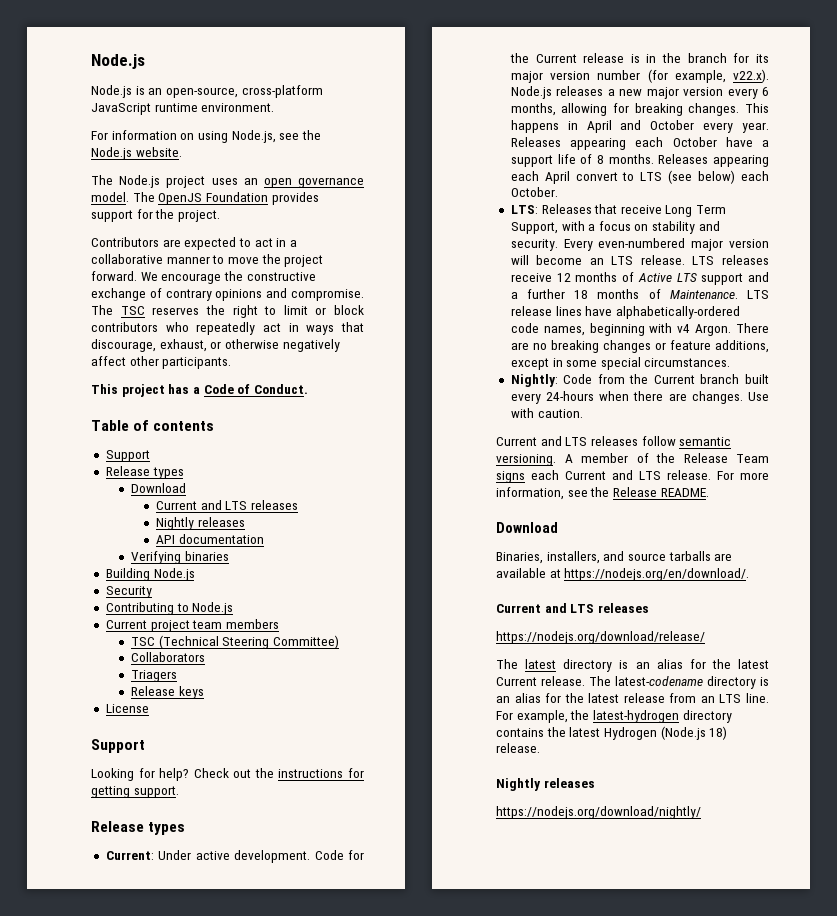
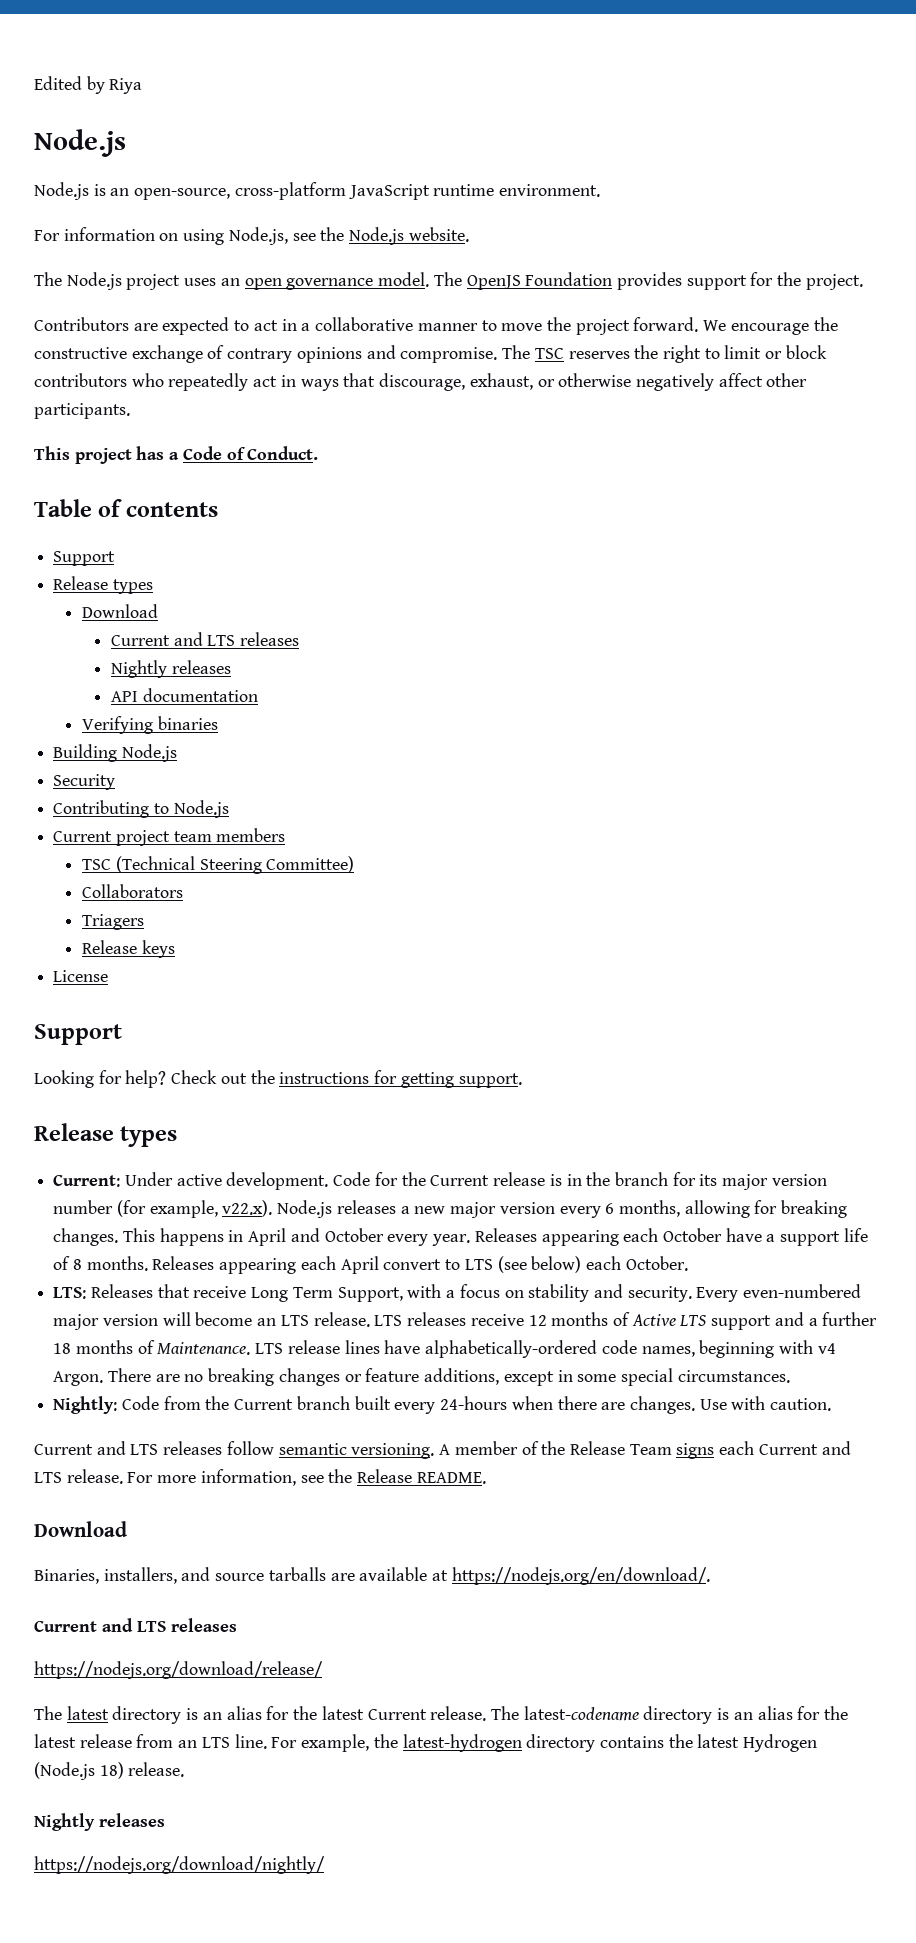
(91, 61) none -> [34,76,143,94] Edited by Riya //

